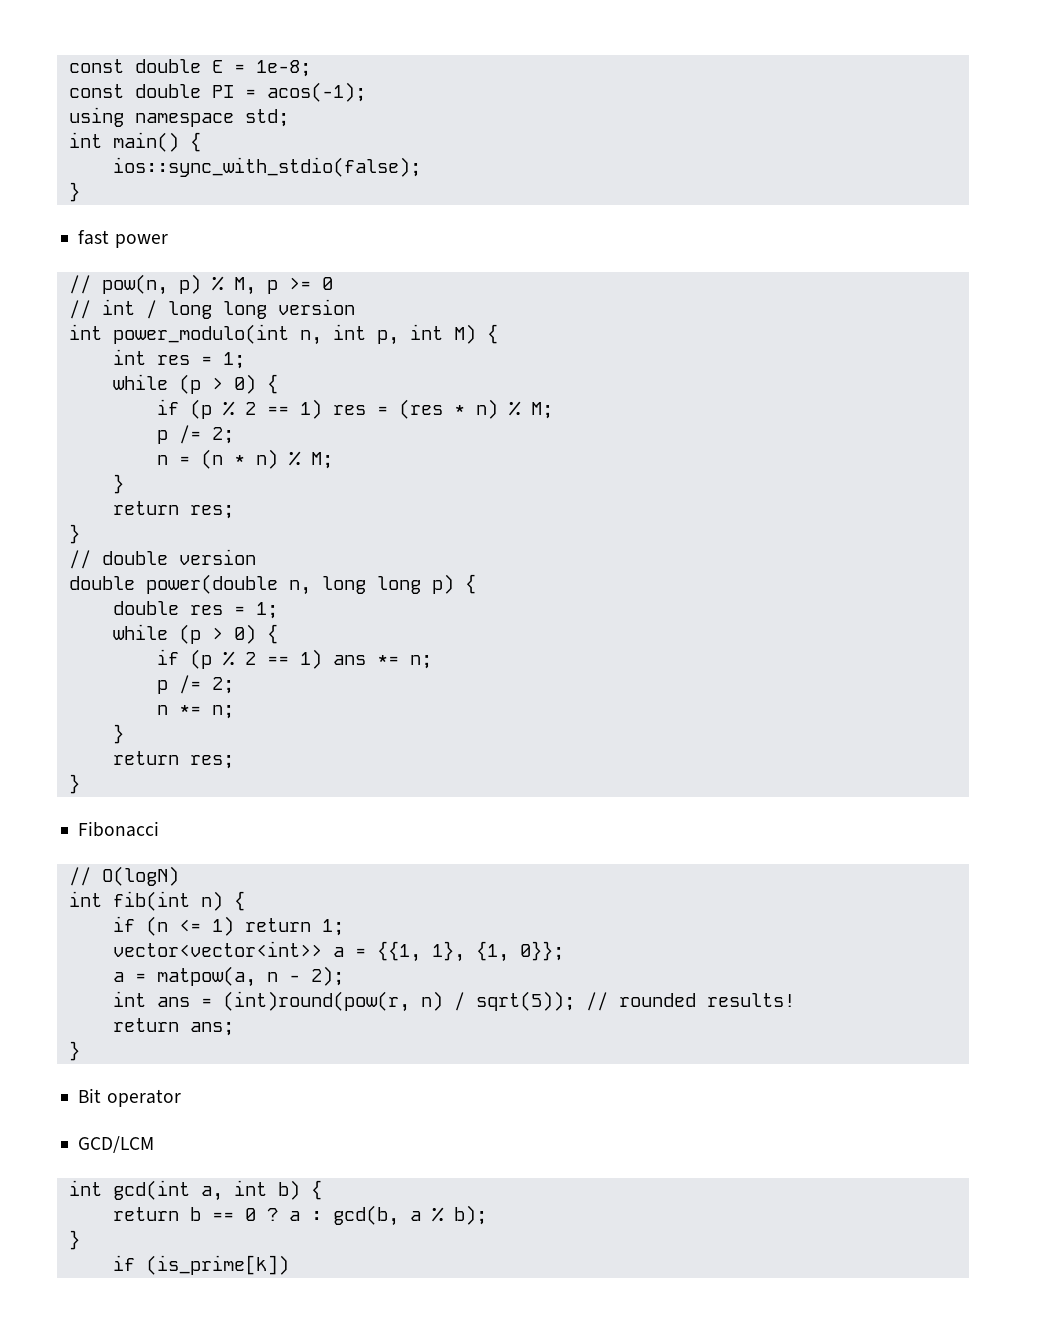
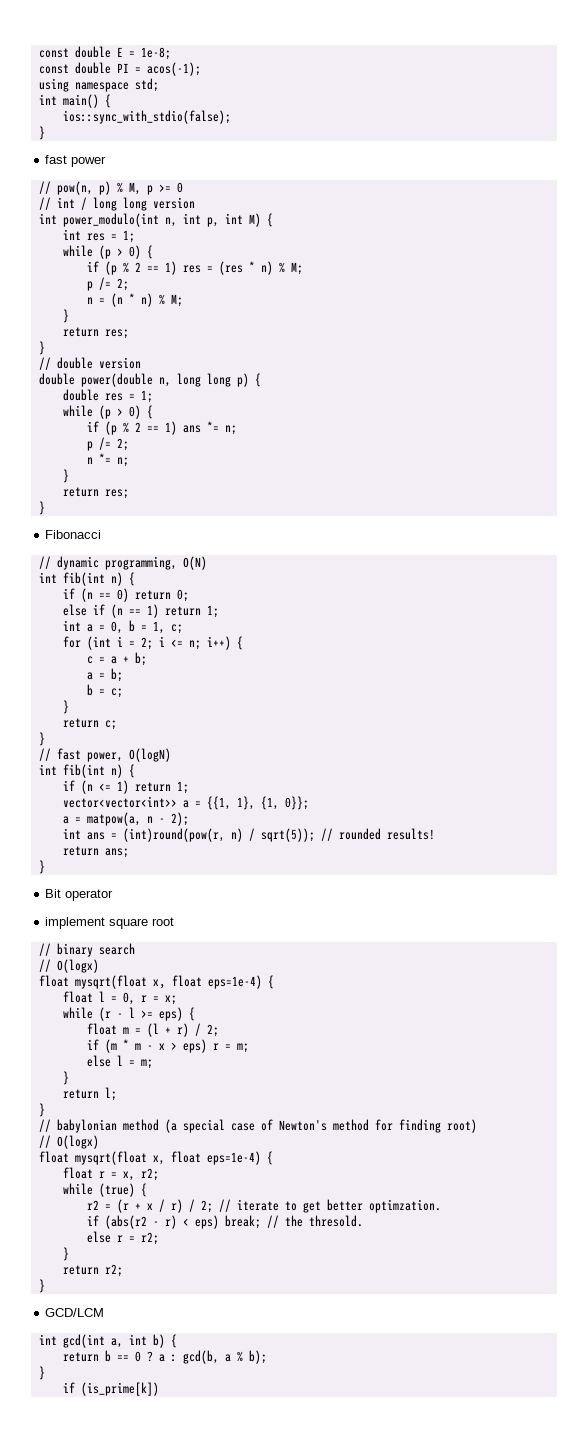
(91, 876) none -> [56,556,207,570] [38,572,135,586] [62,588,189,602] [62,604,219,618] [62,620,183,634] [62,636,243,650] [86,652,147,666] [86,668,123,682] [86,684,123,698] [62,700,69,714] [62,718,117,730] [38,732,45,746] [38,748,123,762] dynamic programming, O(N) // int fib(int n) { // if (n == 0) return 0; // else if (n == 1) return 1; // int a = 0, b = 1, c; // for (int i = 2; i <= n; i++) { // c = a + b; // a = b; // b = c; // } // return c; // } // // fast power,
(181, 1098) none -> [45,917,175,929] [38,943,135,957] [38,959,99,973] [38,975,274,989] [62,991,177,1005] [62,1007,195,1021] [86,1023,219,1037] [86,1039,249,1053] [86,1055,153,1069] [62,1071,69,1085] [62,1087,117,1101] [38,1103,45,1117] [38,1119,477,1133] [38,1135,99,1149] [38,1151,273,1165] [62,1167,159,1181] [62,1183,147,1197] [86,1199,441,1213] [86,1215,363,1229] [86,1231,159,1245] [62,1247,69,1261] [62,1264,123,1277] [38,1279,45,1293] // implement square root // // binary search // // O(logx) // float mysqrt(float x，float eps=1e-4) { // float l = 0, r = x; // while (r - l >= eps) { // float m = (l + r) / 2; // if (m * m - x > eps) r = m; // else l = m; // } // return l; // } // // babylonian method (a special case of Newton's method for finding root) // // O(logx) // float mysqrt(float x, float eps=1e-4) { // float r = x, r2; // while (true) { // r2 = (r + x / r) / 2; // iterate to get better optimzation. // if (abs(r2 - r) < eps) break; // the thresold. // else r = r2; // } // return r2; // }

